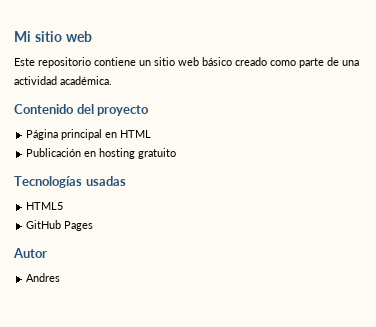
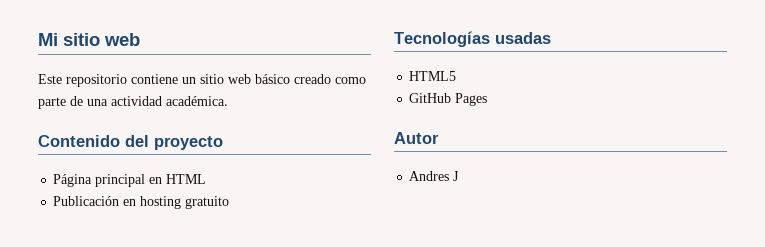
(61, 277) none -> [453,171,460,181] J

